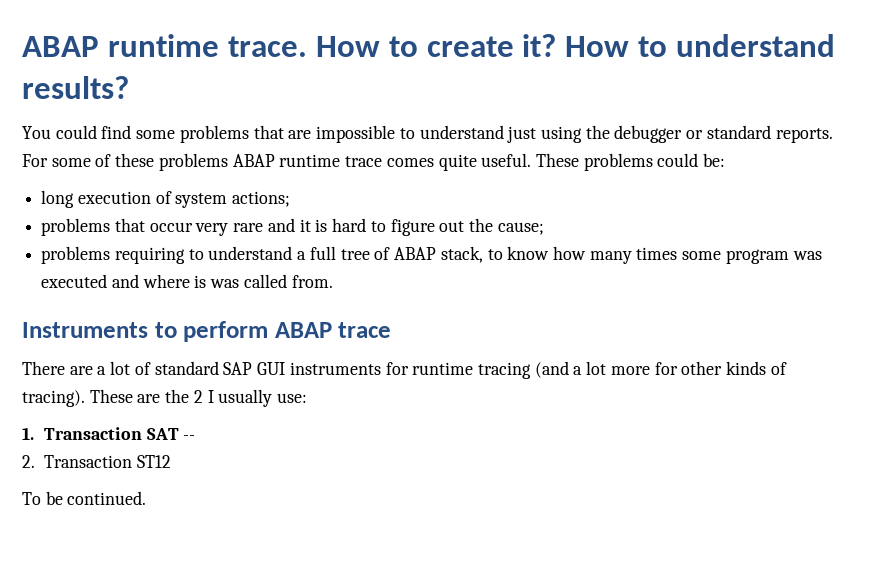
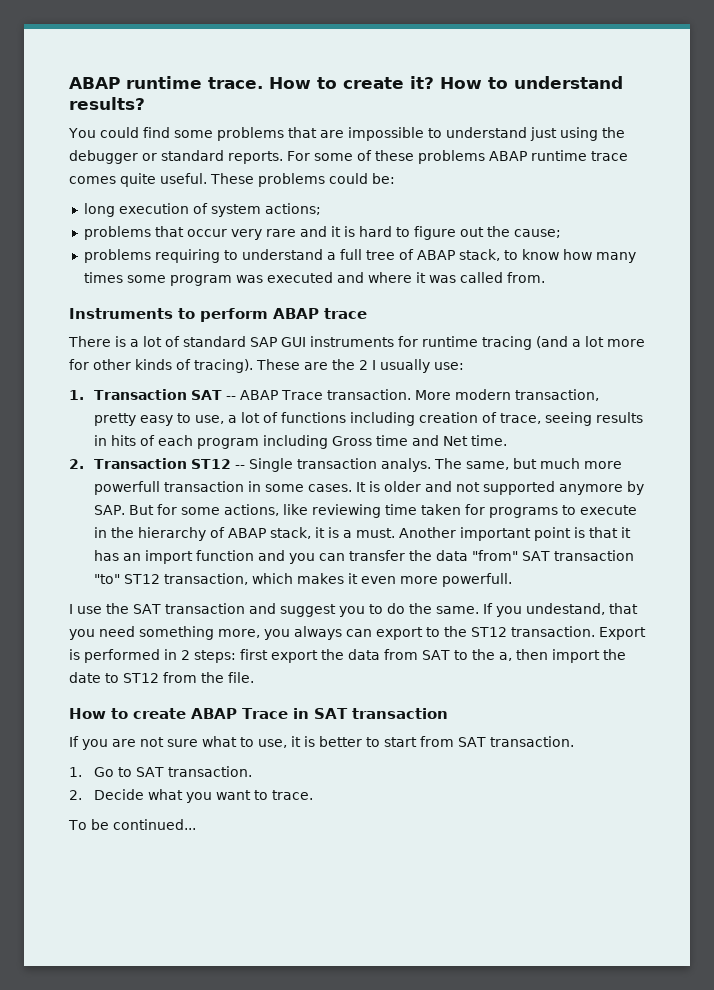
[194,275,207,288] is -> [415,272,426,283] it
[69,366,93,375] are -> [115,336,126,347] is
[22,455,171,468] // 2. Transaction ST12 -> [240,389,600,401] [94,412,644,426] [94,435,508,449] [69,458,623,472] [94,481,645,495] [94,504,638,518] [94,527,632,541] [94,550,635,564] [94,573,513,587] [69,603,638,617] [69,626,646,640] [69,649,626,663] [69,672,254,683] [69,708,448,719] [69,736,574,750] [69,766,253,777] [69,789,314,803] ABAP Trace transaction. More modern transaction, pretty easy to use, a lot of functions including creation of trace, seeing results in hits of each program including Gross time and Net time. // 2. Transaction ST12 -- Single transaction analys. The same, but much more powerfull transaction in some cases. It is older and not supported anymore by SAP. But for some actions, like reviewing time taken for programs to execute in the hierarchy of ABAP stack, it is a must. Another important point is that it has an import function and you can transfer the data "from" SAT transaction "to" ST12 transaction, which makes it even more powerfull. // I use the SAT transaction and suggest you to do the same. If you undestand, that you need something more, you always can export to the ST12 transaction. Export is performed in 2 steps: first export the data from SAT to the a, then import the date to ST12 from the file. // How to create ABAP Trace in SAT transaction // If you are not sure what to use, it is better to start from SAT transaction. // 1. Go to SAT transaction. // 2. Decide what you want to trace.
[67,491,147,505] continued. -> [112,819,196,830] continued...

